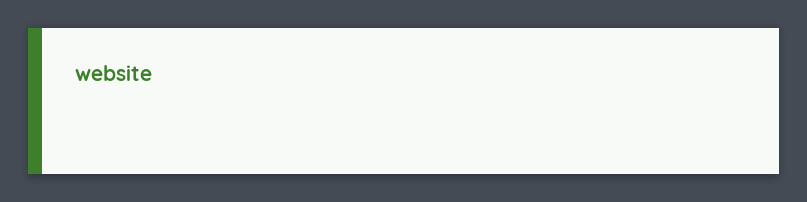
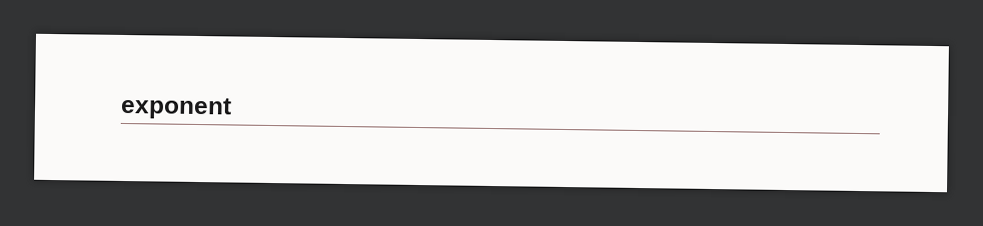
[75,65,152,81] website -> [120,96,232,120] exponent

